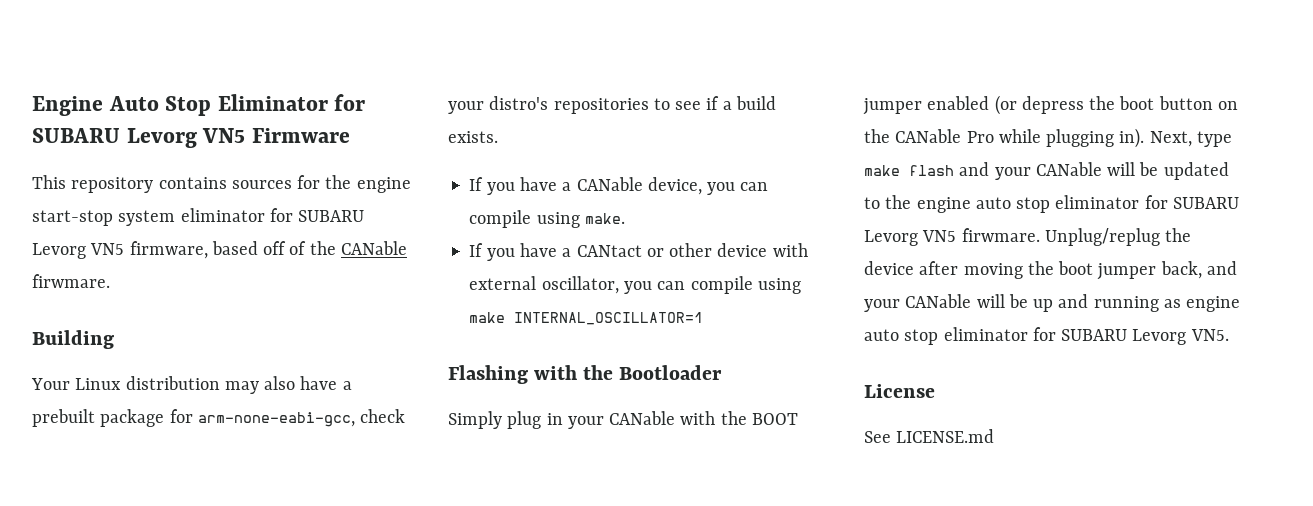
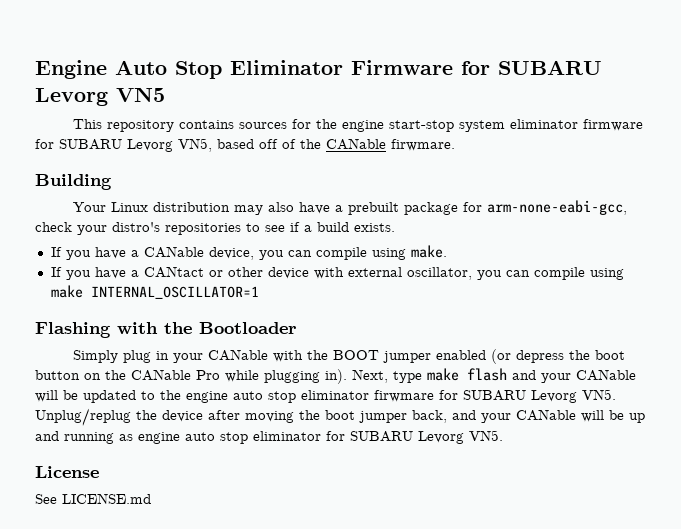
[334,94,366,111] [32,128,350,148] for SUBARU Levorg VN5 Firmware -> [351,60,602,75] [35,87,165,106] Firmware for SUBARU Levorg VN5
[269,208,365,222] [32,241,208,259] for SUBARU Levorg VN5 firmware, -> [582,119,643,131] [35,138,212,152] firmware for SUBARU Levorg VN5,
[1144,195,1239,209] [864,228,1040,246] for SUBARU Levorg VN5 firwmare. -> [374,389,616,403] firwmare for SUBARU Levorg VN5.

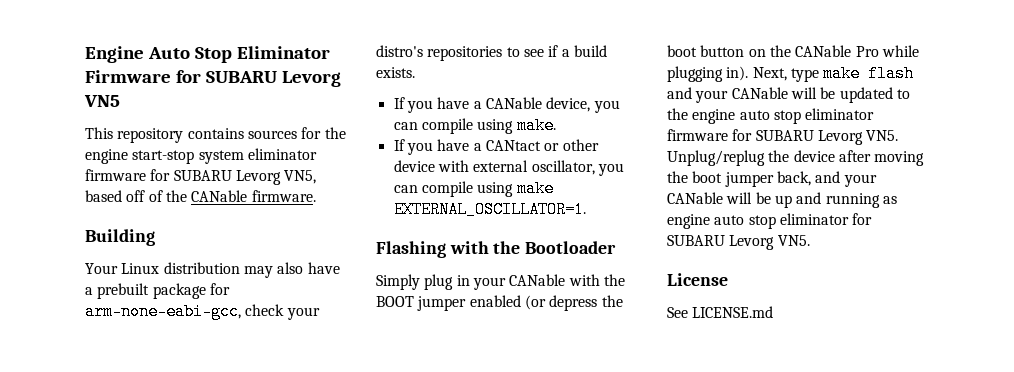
[391,139,455,151] firwmare. -> [251,190,316,202] firmware.
[90,286,259,299] INTERNAL_OSCILLATOR=1 -> [393,201,586,218] EXTERNAL_OSCILLATOR=1.
[374,390,434,402] firwmare -> [667,129,728,141] firmware

